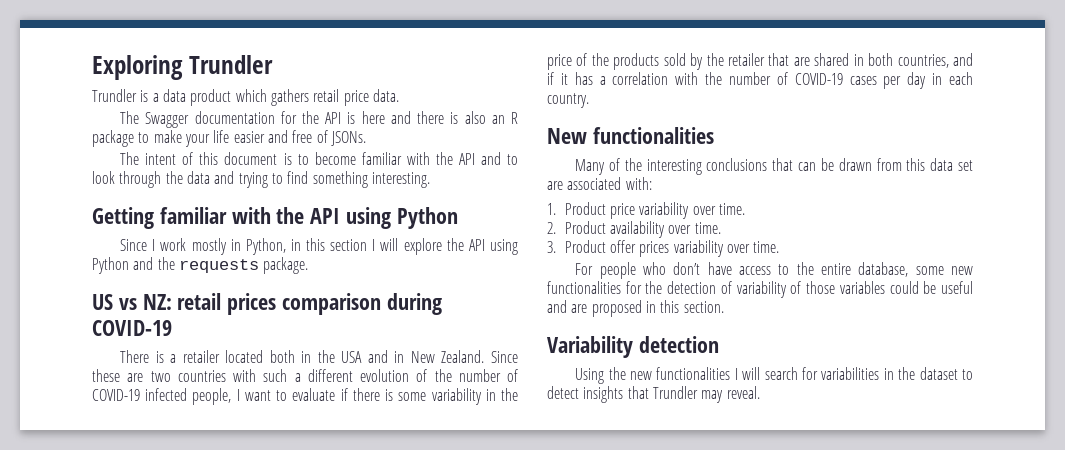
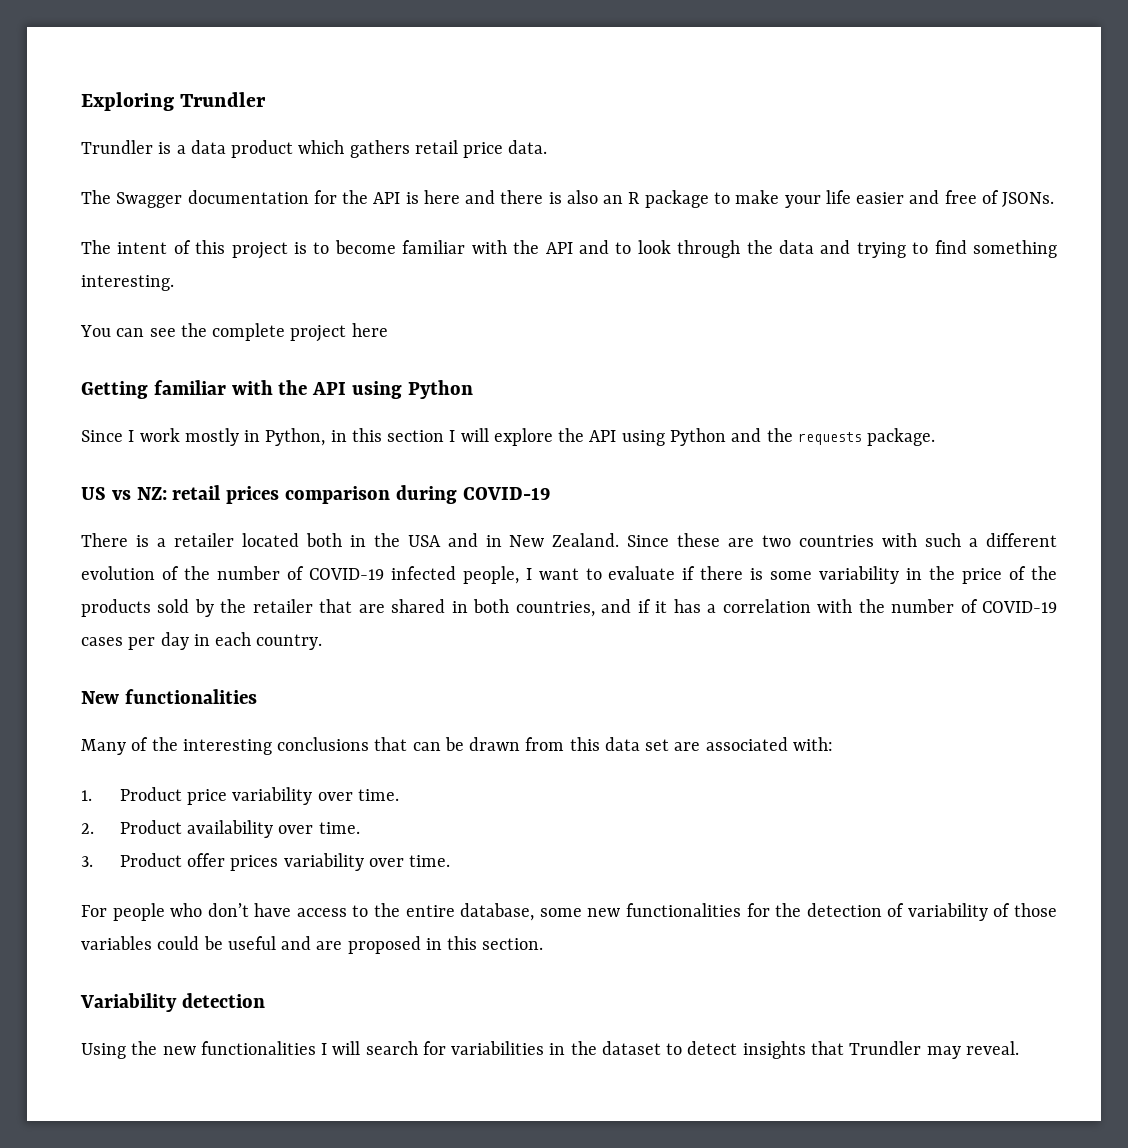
[224,152,278,165] document -> [231,242,288,259] project
(430, 180) none -> [80,323,388,342] // You can see the complete project here

